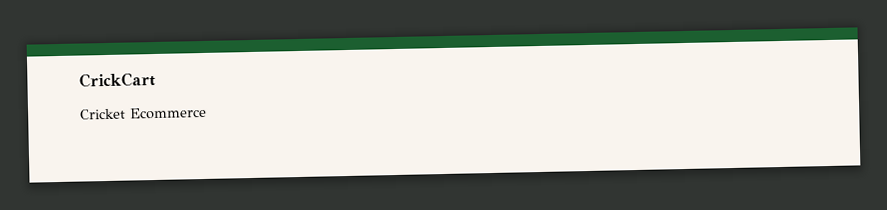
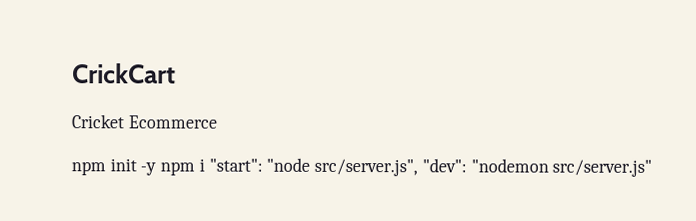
(207, 113) none -> [71,157,653,177] // npm init -y npm i "start": "node src/server.js", "dev": "nodemon src/server.js"

